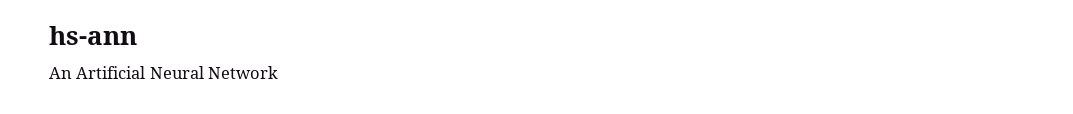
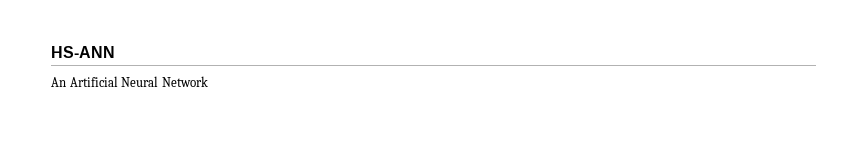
[49,26,137,45] hs-ann -> [51,46,115,58] HS-ANN

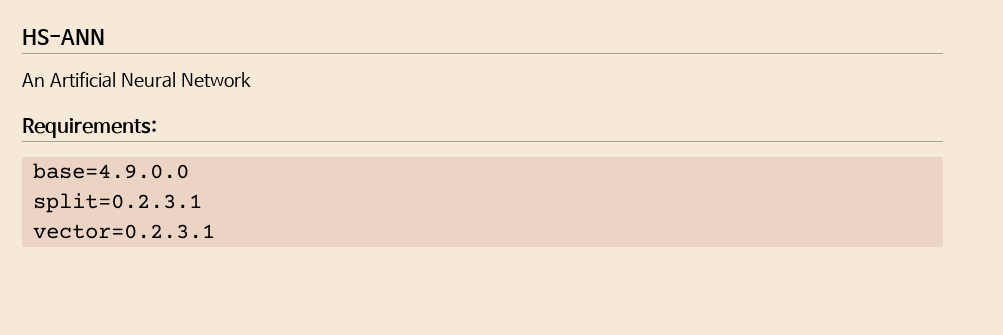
(208, 81) none -> [22,118,157,138] [32,163,189,179] [32,193,202,213] [32,224,215,239] // Requirements: // base=4.9.0.0 // split=0.2.3.1 // vector=0.2.3.1

